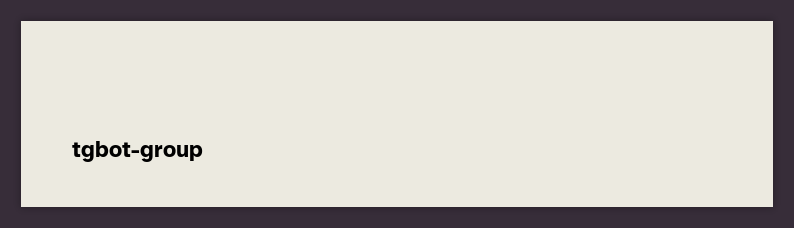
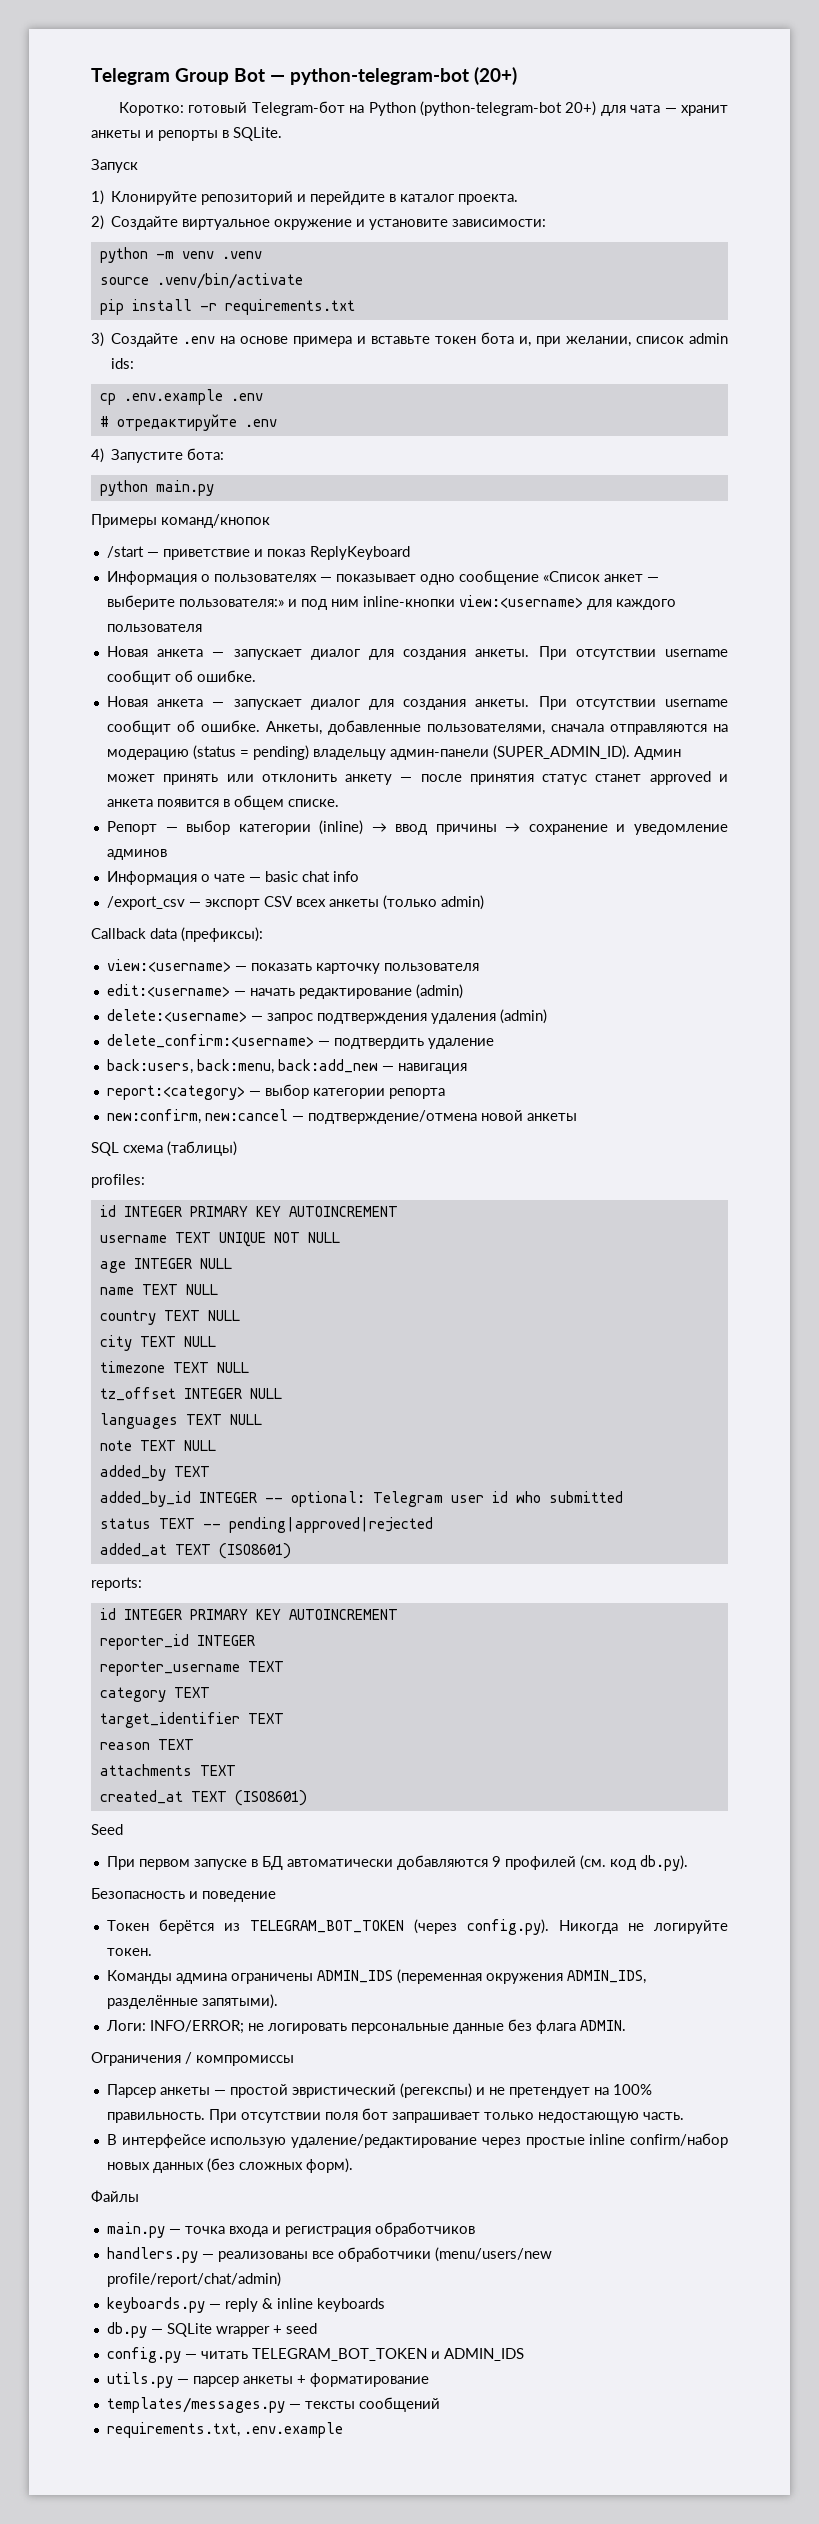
[72,141,203,162] tgbot-group -> [91,67,517,85] [118,101,729,116] [91,127,282,141] [91,159,138,173] [91,190,519,205] [91,215,547,230] [99,247,262,263] [99,273,303,289] [99,299,355,315] [91,332,728,347] [111,358,135,369] [99,389,263,405] [99,414,277,431] [91,448,225,463] [99,480,214,496] [91,514,270,528] [106,546,410,560] [106,570,659,585] [106,595,676,610] [106,624,202,632] [106,646,728,660] [106,670,256,685] [106,696,728,710] [106,720,728,735] [106,745,681,760] [106,771,728,785] [106,795,339,810] [106,820,728,835] [106,849,167,860] [106,871,359,885] [106,895,484,910] [91,927,263,942] [106,959,479,974] [106,984,463,999] [106,1009,547,1024] [106,1034,494,1049] [106,1059,467,1074] [106,1084,445,1100] [106,1109,577,1124] [91,1141,237,1156] [91,1174,145,1188] [99,1205,398,1217] [99,1232,340,1247] [99,1258,232,1273] [99,1284,218,1295] [99,1310,240,1325] [99,1335,216,1351] [99,1361,249,1373] [99,1387,282,1401] [99,1413,262,1429] [99,1440,216,1451] [99,1465,210,1481] [99,1491,623,1507] [99,1517,433,1533] [99,1543,291,1559] [91,1577,142,1591] [99,1608,398,1620] [99,1634,255,1650] [99,1661,284,1676] [99,1687,210,1702] [99,1712,284,1728] [99,1739,194,1750] [99,1764,236,1776] [99,1790,307,1806] [91,1824,123,1835] [106,1855,688,1871] [91,1888,276,1902] [106,1919,729,1935] [106,1948,152,1956] [106,1969,646,1984] [106,1994,278,2009] [105,2019,626,2034] [91,2052,294,2066] [106,2083,652,2098] [106,2108,684,2123] [106,2133,728,2148] [106,2158,353,2173] [91,2190,139,2202] [106,2222,475,2238] [106,2247,552,2263] [106,2272,281,2287] [106,2297,385,2313] [106,2322,317,2338] [106,2347,524,2363] [106,2372,429,2388] [106,2397,440,2413] [106,2422,343,2438] Telegram Group Bot — python-telegram-bot (20+) // Коротко: готовый Telegram-бот на Python (python-telegram-bot 20+) для чата — хранит анкеты и репорты в SQLite. // Запуск // 1) Клонируйте репозиторий и перейдите в каталог проекта. // 2) Создайте виртуальное окружение и установите зависимости: // python -m venv .venv // source .venv/bin/activate // pip install -r requirements.txt // 3) Создайте .env на основе примера и вставьте токен бота и, при желании, список admin ids: // cp .env.example .env // # отредактируйте .env // 4) Запустите бота: // python main.py // Примеры команд/кнопок // /start — приветствие и показ ReplyKeyboard // Информация о пользователях — показывает одно сообщение «Список анкет — выберите пользователя:» и под ним inline-кнопки view:<username> для каждого пользователя // Новая анкета — запускает диалог для создания анкеты. При отсутствии username сообщит об ошибке. // Новая анкета — запускает диалог для создания анкеты. При отсутствии username сообщит об ошибке. Анкеты, добавленные пользователями, сначала отправляются на модерацию (status = pending) владельцу админ-панели (SUPER_ADMIN_ID). Админ может принять или отклонить анкету — после принятия статус станет approved и анкета появится в общем списке. // Репорт — выбор категории (inline) → ввод причины → сохранение и уведомление админов // Информация о чате — basic chat info // /export_csv — экспорт CSV всех анкеты (только admin) // Callback data (префиксы): // view:<username> — показать карточку пользователя // edit:<username> — начать редактирование (admin) // delete:<username> — запрос подтверждения удаления (admin) // delete_confirm:<username> — подтвердить удаление // back:users, back:menu, back:add_new — навигация // report:<category> — выбор категории репорта // new:confirm, new:cancel — подтверждение/отмена новой анкеты // SQL схема (таблицы) // profiles: // id INTEGER PRIMARY KEY AUTOINCREMENT // username TEXT UNIQUE NOT NULL // age INTEGER NULL // name TEXT NULL // country TEXT NULL // city TEXT NULL // timezone TEXT NULL // tz_offset INTEGER NULL // languages TEXT NULL // note TEXT NULL // added_by TEXT // added_by_id INTEGER -- optional: Telegram user id who submitted // status TEXT -- pending|approved|rejected // added_at TEXT (ISO8601) // reports: // id INTEGER PRIMARY KEY AUTOINCREMENT // reporter_id INTEGER // reporter_username TEXT // category TEXT // target_identifier TEXT // reason TEXT // attachments TEXT // created_at TEXT (ISO8601) // Seed // При первом запуске в БД автоматически добавляются 9 профилей (см. код db.py). // Безопасность и поведение // Токен берётся из TELEGRAM_BOT_TOKEN (через config.py). Никогда не логируйте токен. // Команды админа ограничены ADMIN_IDS (переменная окружения ADMIN_IDS, разделённые запятыми). // Логи: INFO/ERROR; не логировать персональные данные без флага ADMIN. // Ограничения / компромиссы // Парсер анкеты — простой эвристический (регекспы) и не претендует на 100% правильность. При отсутствии поля бот запрашивает только недостающую часть. // В интерфейсе использую удаление/редактирование через простые inline confirm/набор новых данных (без сложных форм). // Файлы // main.py — точка входа и регистрация обработчиков // handlers.py — реализованы все обработчики (menu/users/new profile/report/chat/admin) // keyboards.py — reply & inline keyboards // db.py — SQLite wrapper + seed // config.py — читать TELEGRAM_BOT_TOKEN и ADMIN_IDS // utils.py — парсер анкеты + форматирование // templates/messages.py — тексты сообщений // requirements.txt, .env.example

